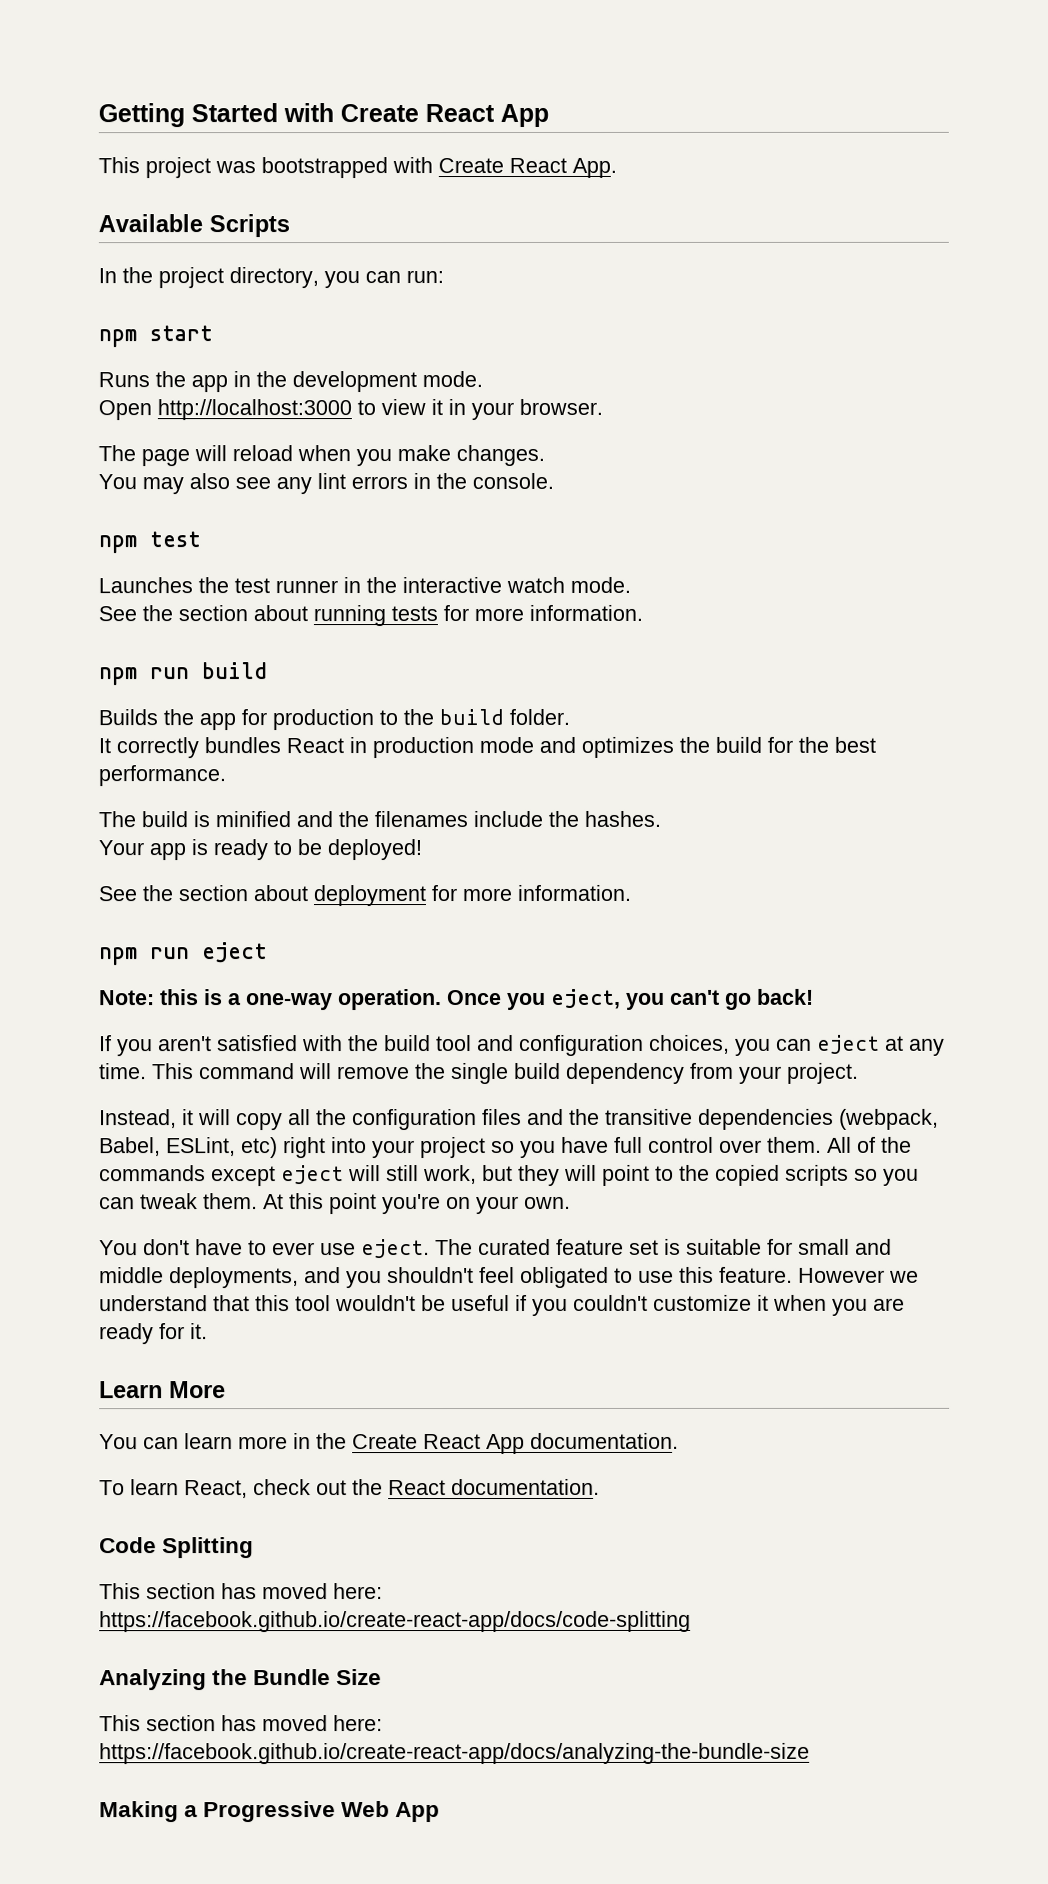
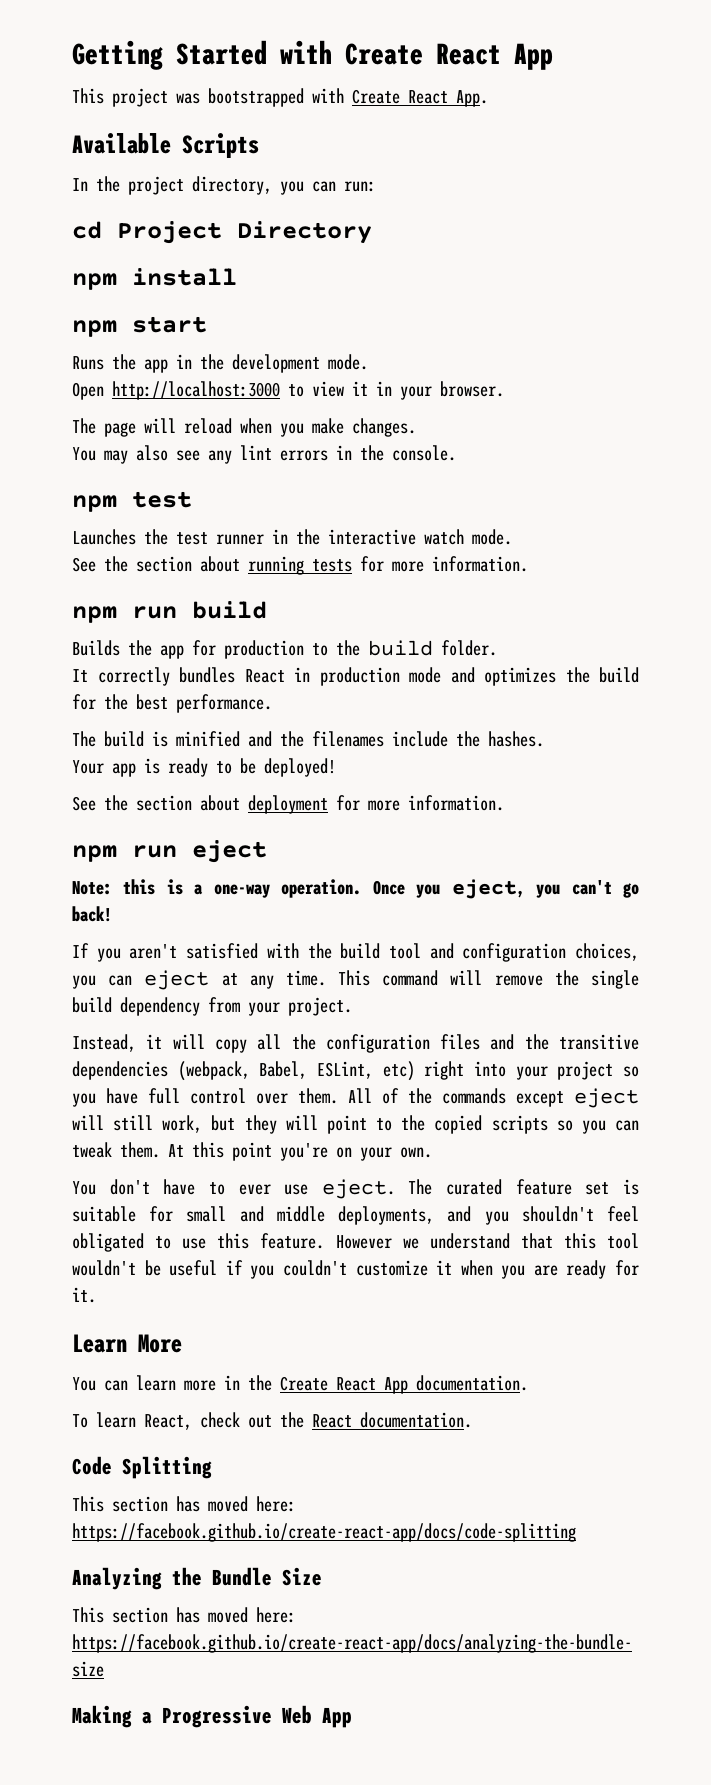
(444, 277) none -> [72,221,372,244] [72,268,237,290] // cd Project Directory // npm install

